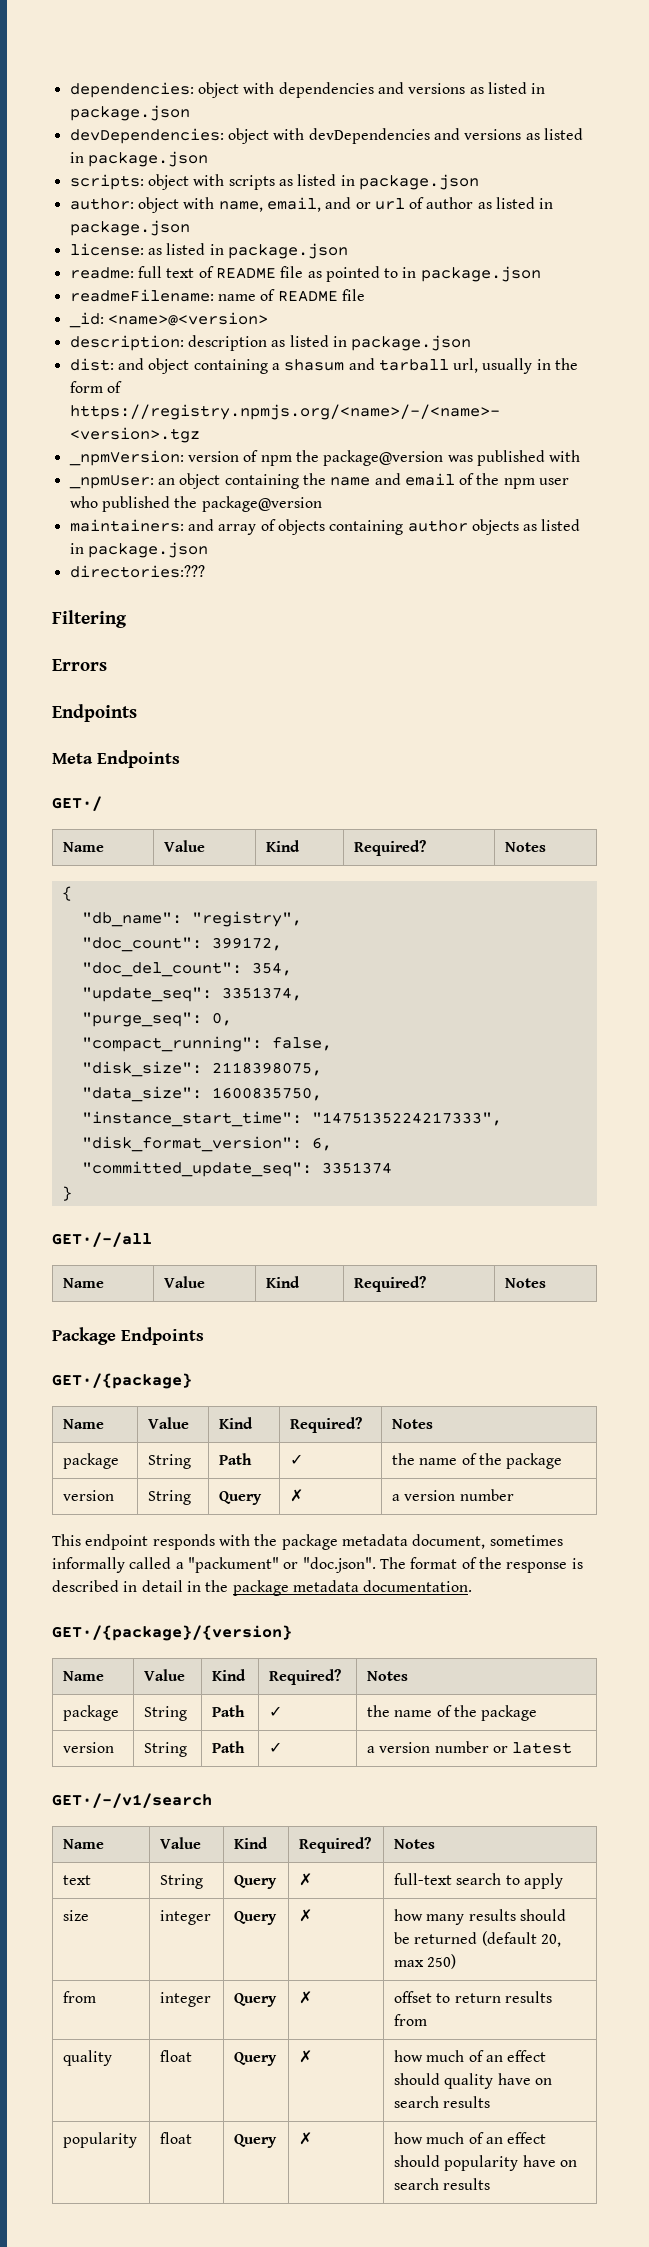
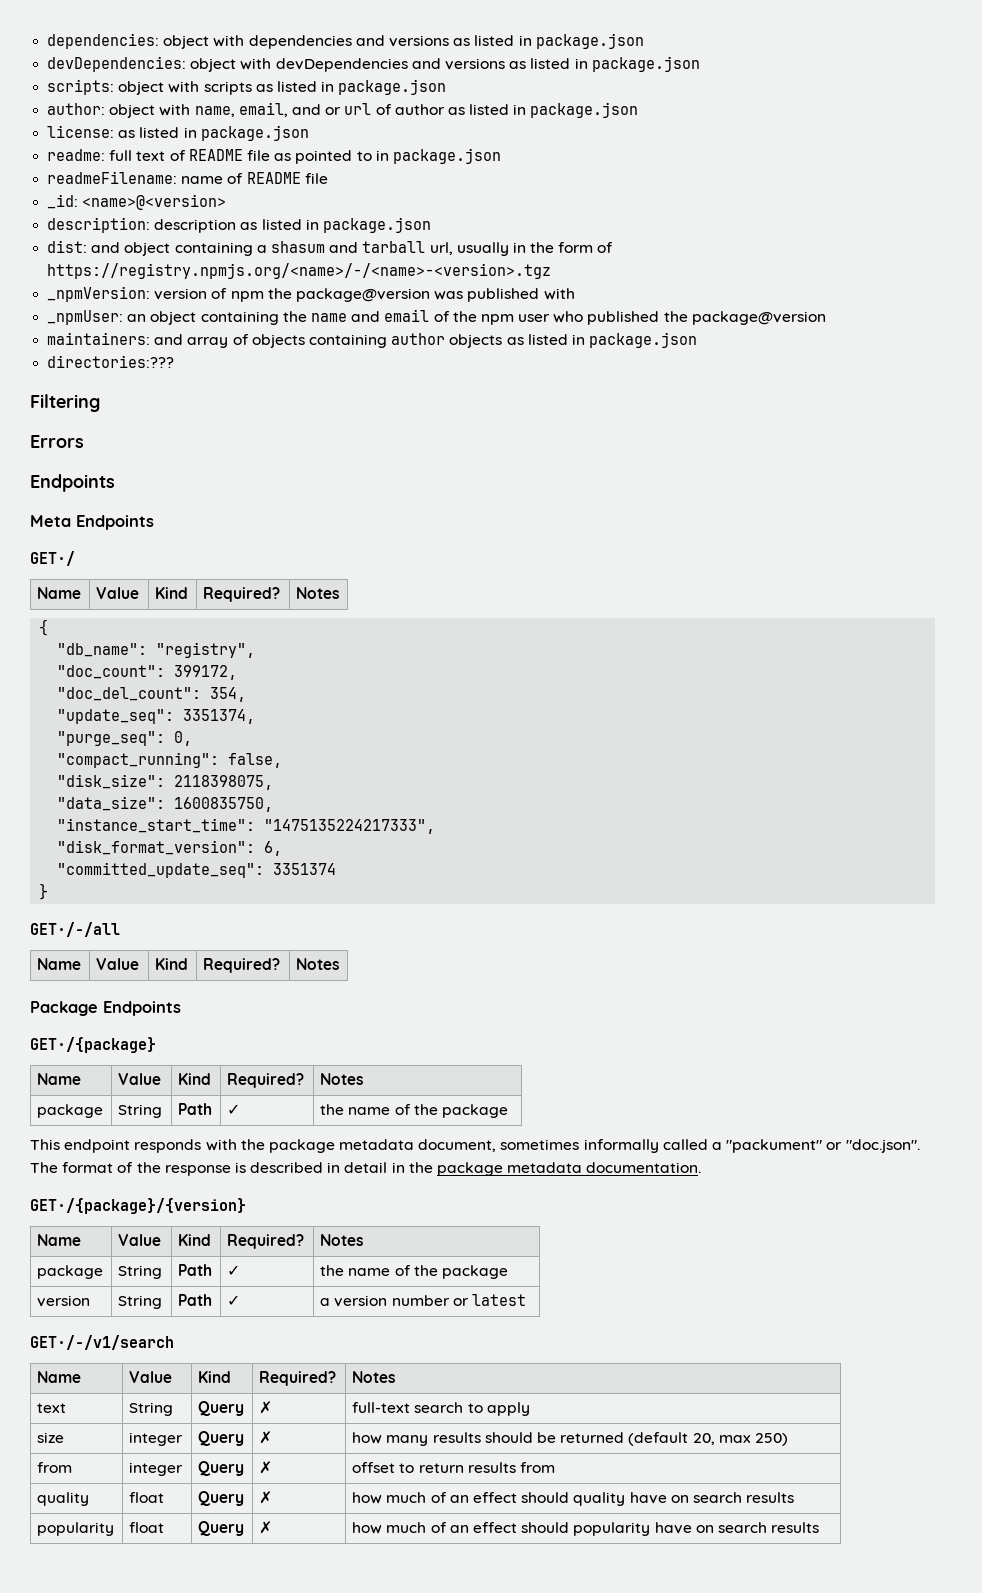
[63,1490,115,1501] [148,1490,192,1505] [219,1491,263,1505] [290,1489,304,1502] [392,1489,514,1501] // version | String | Query | ✗ | a version number -> (509, 1111) none

